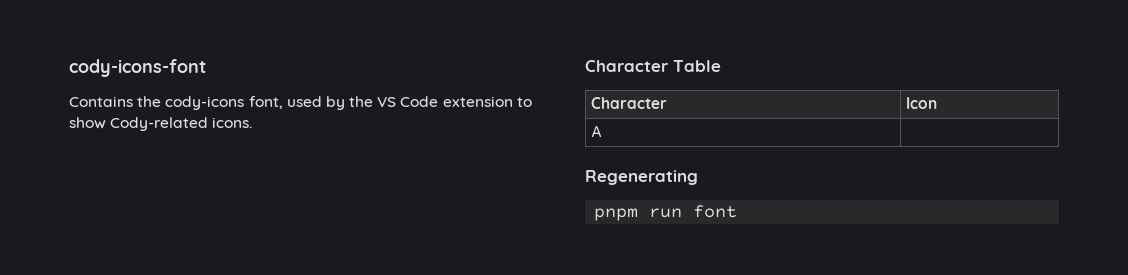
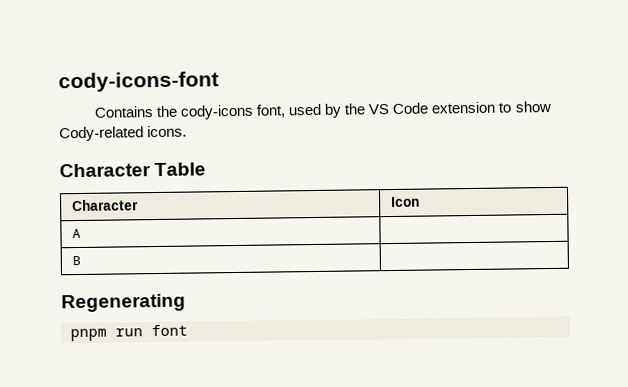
(603, 132) none -> [71,255,81,266] // B |

